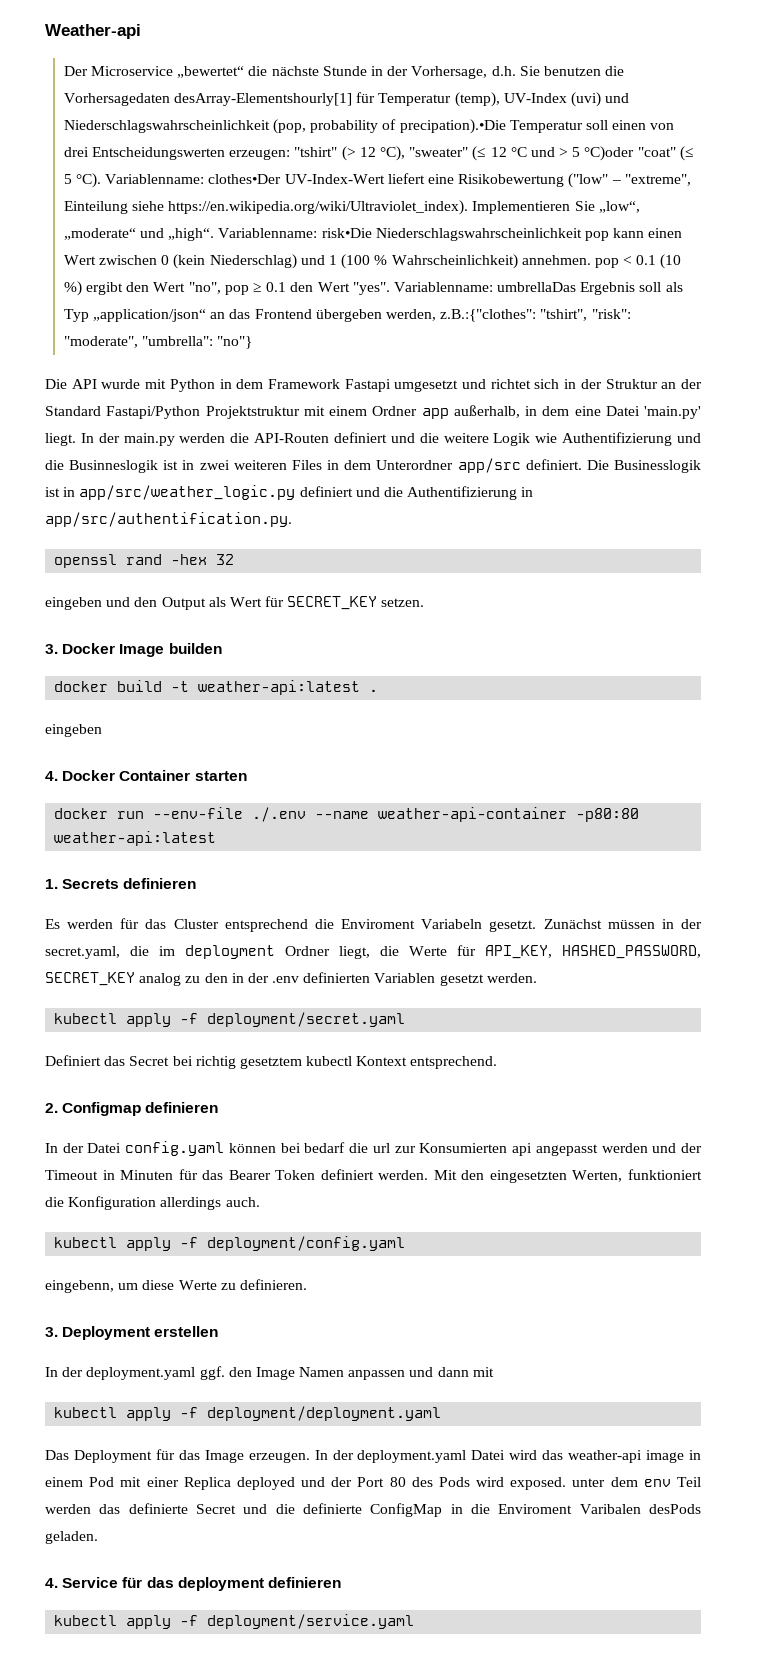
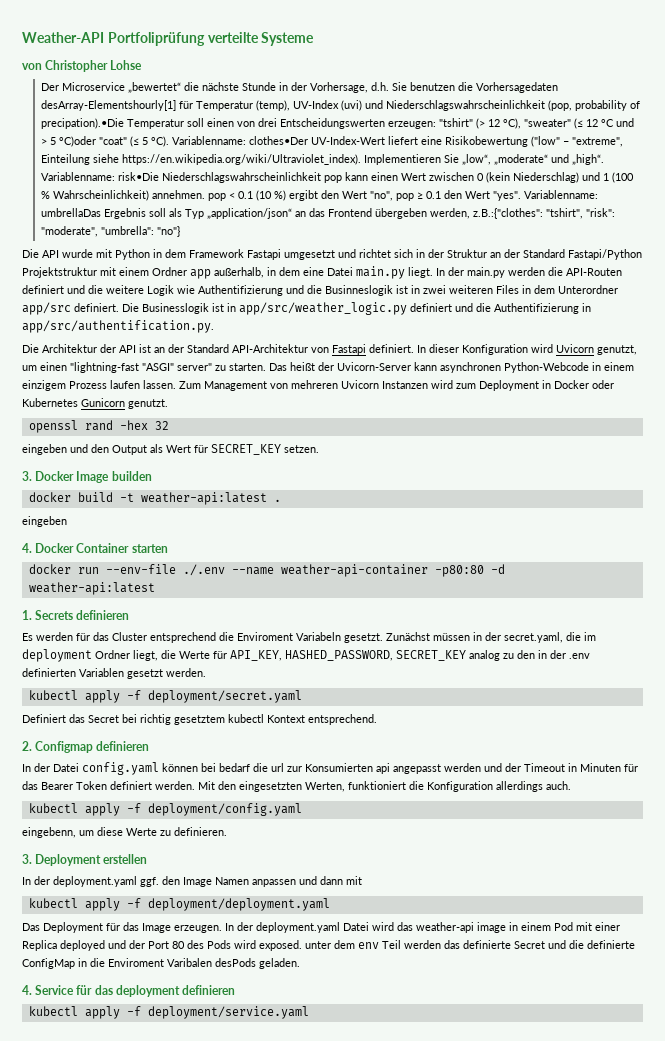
[45,24,141,39] Weather-api -> [22,32,315,46] [22,60,143,72] Weather-API Portfoliprüfung verteilte Systeme // von Christopher Lohse
[644,406,701,419] 'main.py' -> [356,266,405,279] main.py
(292, 519) none -> [22,344,637,355] [22,362,634,373] [22,380,614,391] [22,398,168,409] // Die Architektur der API ist an der Standard API-Architektur von Fastapi definiert. In dieser Konfiguration wird Uvicorn genutzt, um einen "lightning-fast "ASGI" server" zu starten. Das heißt der Uvicorn-Server kann asynchronen Python-Webcode in einem einzigem Prozess laufen lassen. Zum Management von mehreren Uvicorn Instanzen wird zum Deployment in Docker oder Kubernetes Gunicorn genutzt.
(640, 815) none -> [490,564,505,574] -d

